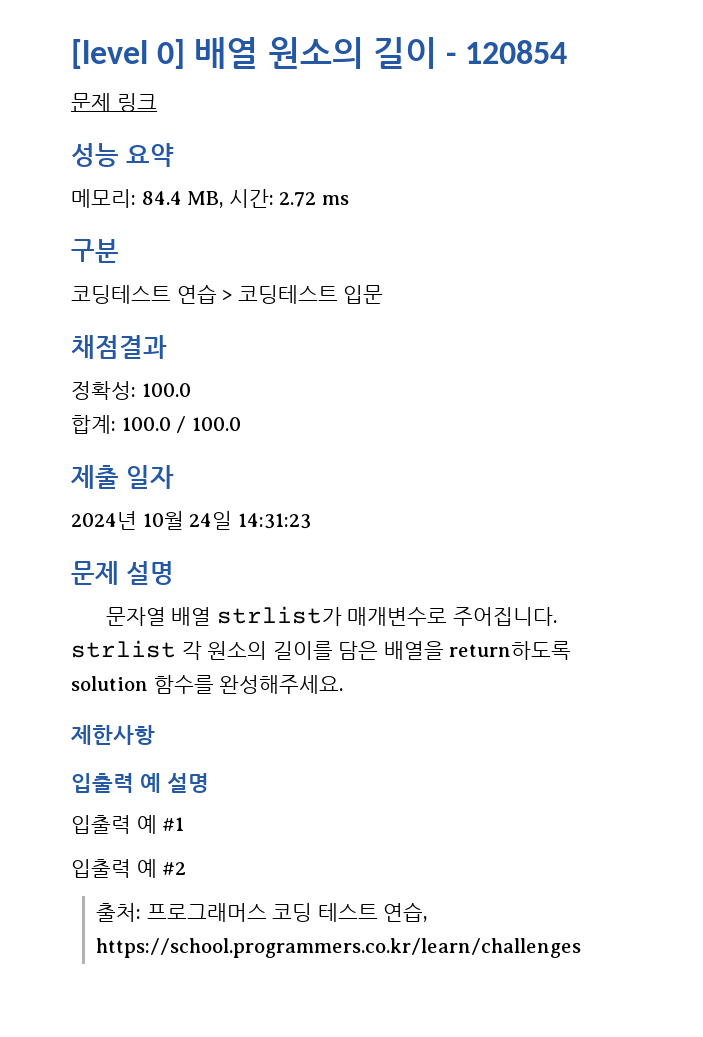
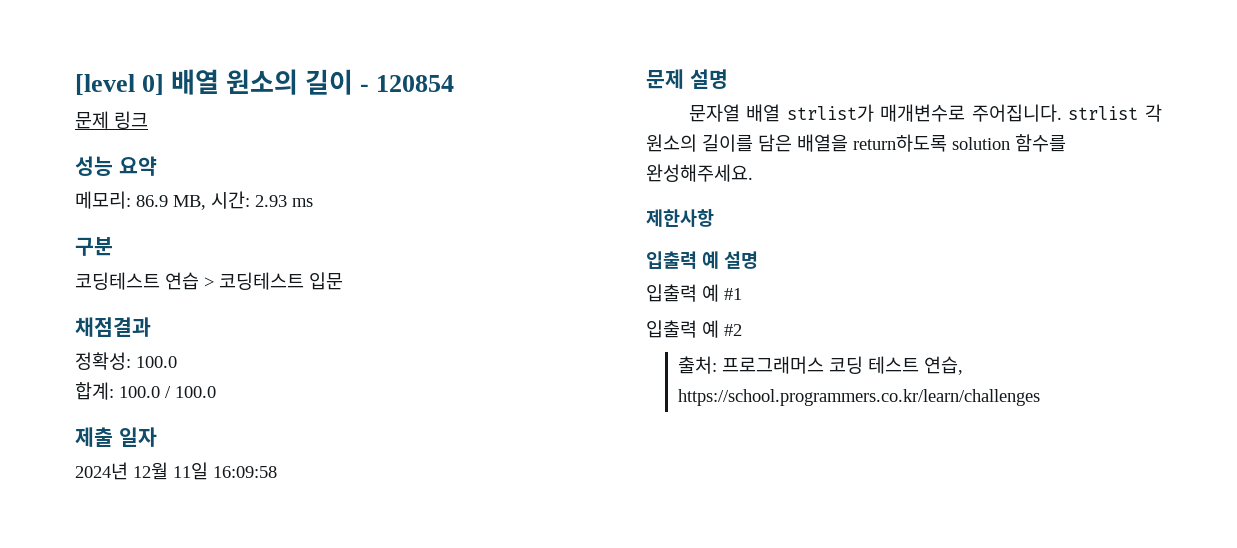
[141,191,182,205] 84.4 -> [136,195,168,207] 86.9
[279,192,317,207] 2.72 -> [255,195,287,207] 2.93
[142,511,311,530] 10월 24일 14:31:23 -> [133,462,277,480] 12월 11일 16:09:58

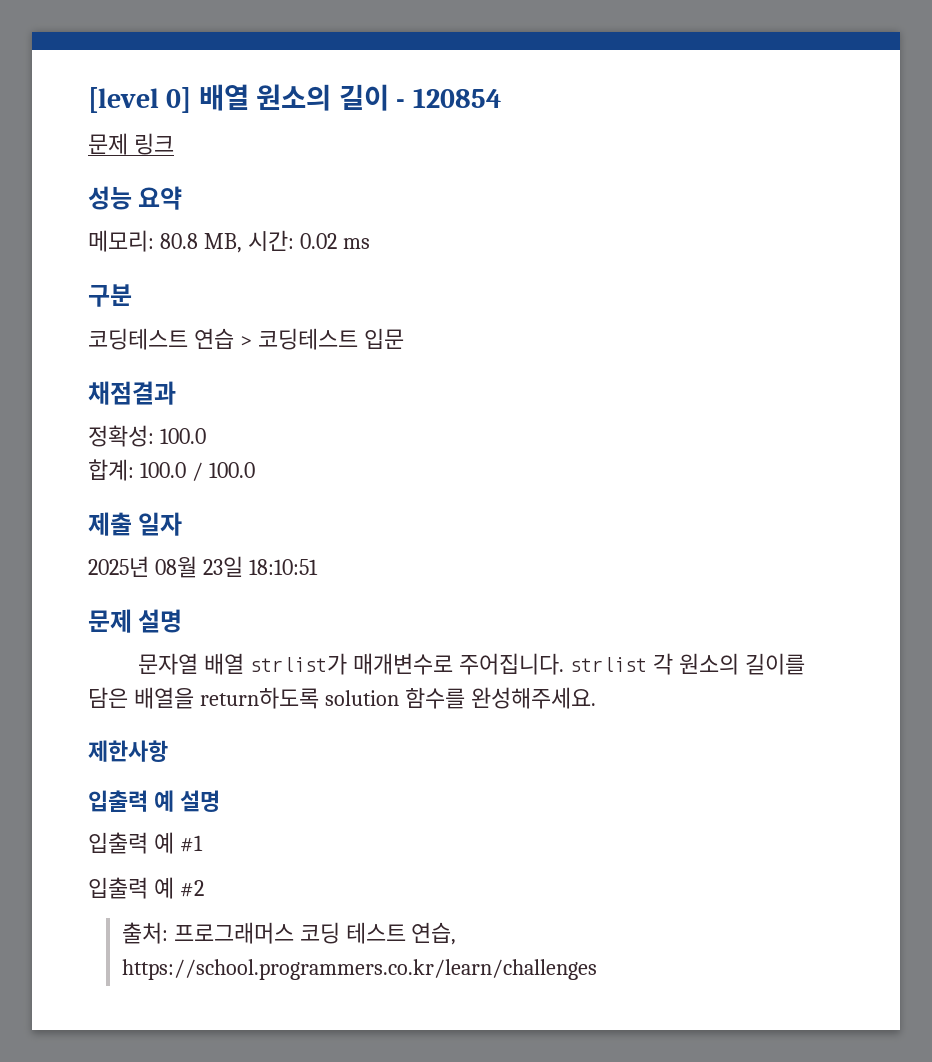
[136,195,168,207] 86.9 -> [159,233,198,249] 80.8
[255,195,287,207] 2.93 -> [299,233,337,249] 0.02
[75,462,277,480] 2024년 12월 11일 16:09:58 -> [88,556,318,578] 2025년 08월 23일 18:10:51

